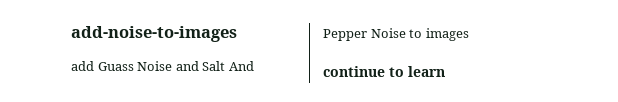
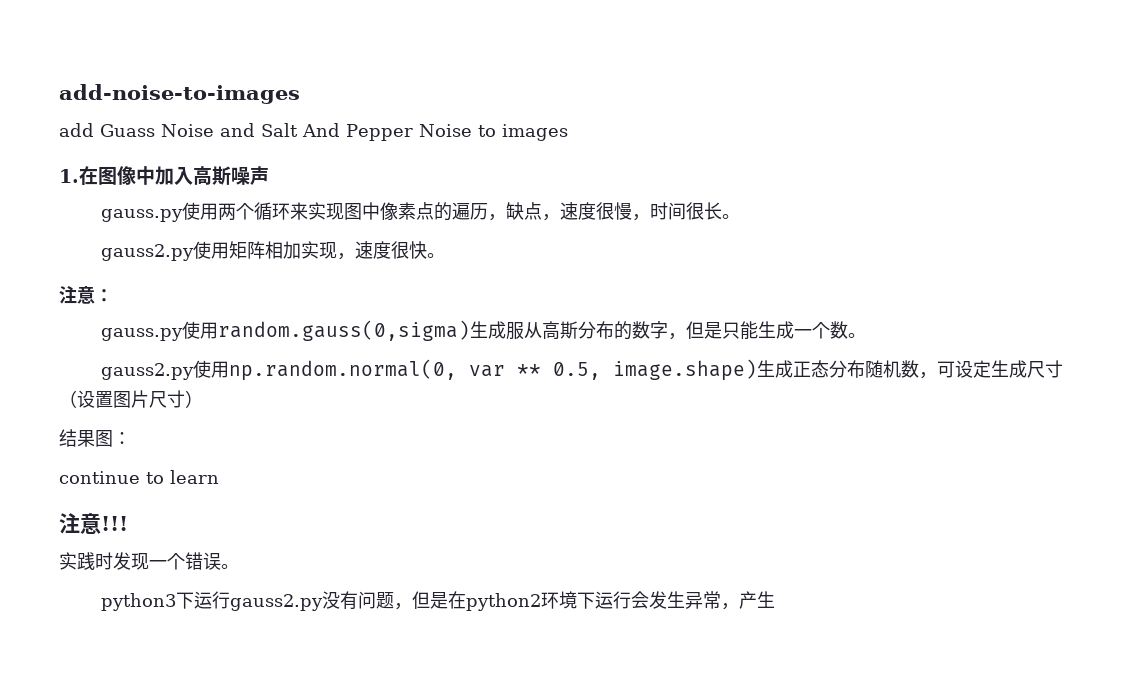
[323,66,445,77] continue to learn -> [59,166,269,185] [101,202,741,222] [101,241,446,261] [59,286,113,304] [101,320,867,341] [101,359,1064,381] [59,390,203,408] [59,429,131,447] [59,470,219,484] [59,513,128,534] [59,552,239,570] [101,591,776,611] 1.在图像中加入高斯噪声 // gauss.py使用两个循环来实现图中像素点的遍历，缺点，速度很慢，时间很长。 // gauss2.py使用矩阵相加实现，速度很快。 // 注意： // gauss.py使用random.gauss(0,sigma)生成服从高斯分布的数字，但是只能生成一个数。 // gauss2.py使用np.random.normal(0, var ** 0.5, image.shape)生成正态分布随机数，可设定生成尺寸（设置图片尺寸） // 结果图： // continue to learn // 注意!!! // 实践时发现一个错误。 // python3下运行gauss2.py没有问题，但是在python2环境下运行会发生异常，产生

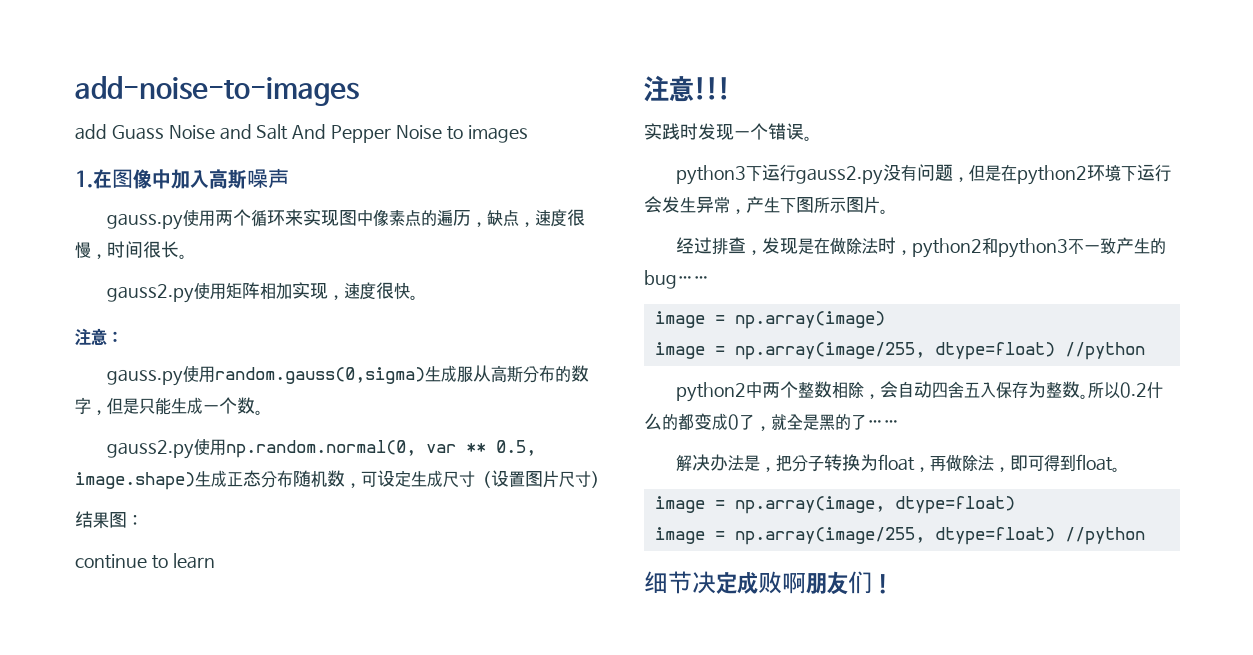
(776, 599) none -> [780,196,888,214] [675,237,1166,258] [644,270,709,289] [654,311,885,329] [654,342,1145,360] [675,381,1163,402] [644,413,899,431] [675,454,1120,472] [654,496,1015,514] [654,527,1145,545] [644,571,893,595] 下图所示图片。 // 经过排查，发现是在做除法时，python2和python3不一致产生的bug…… // image = np.array(image) // image = np.array(image/255, dtype=float) //python // python2中两个整数相除，会自动四舍五入保存为整数。所以0.2什么的都变成0了，就全是黑的了…… // 解决办法是，把分子转换为float，再做除法，即可得到float。 // image = np.array(image, dtype=float) // image = np.array(image/255, dtype=float) //python // 细节决定成败啊朋友们！

